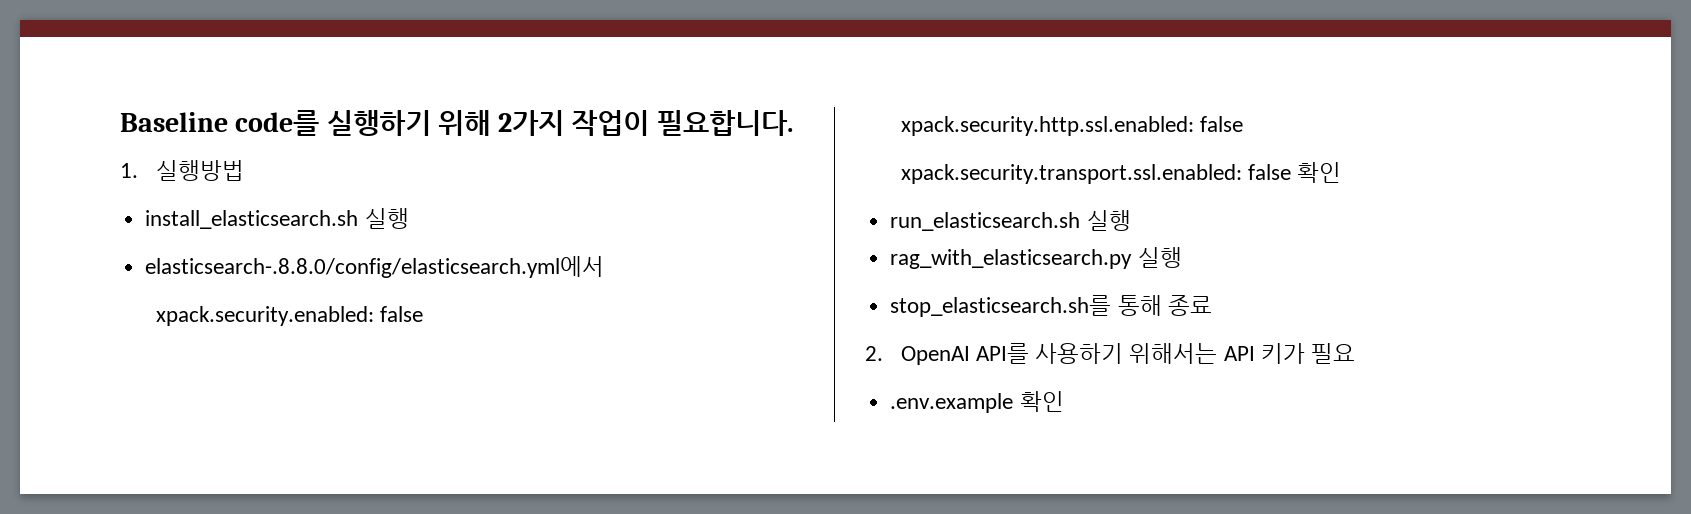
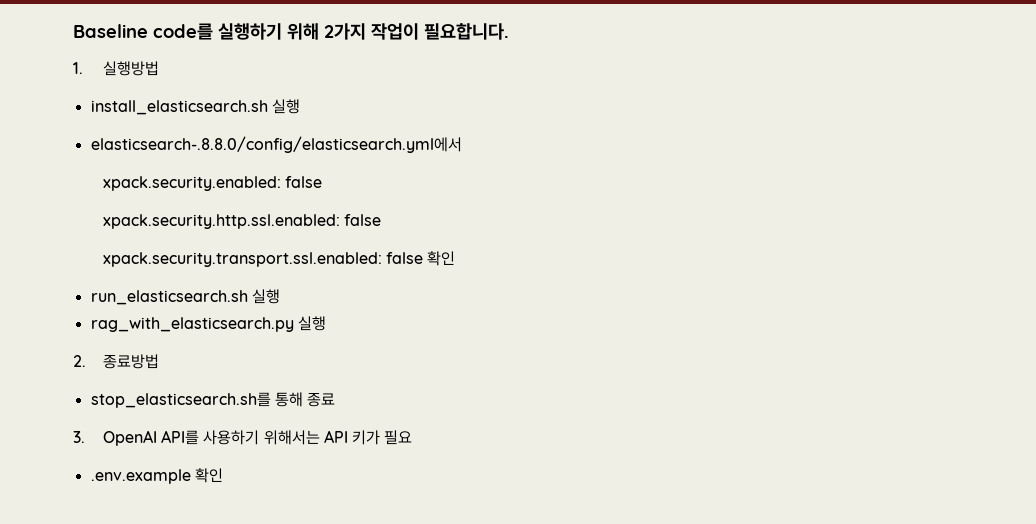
(1182, 257) none -> [73,354,159,369] // 2. 종료방법
[865,346,883,361] 2. -> [73,431,85,443] 3.

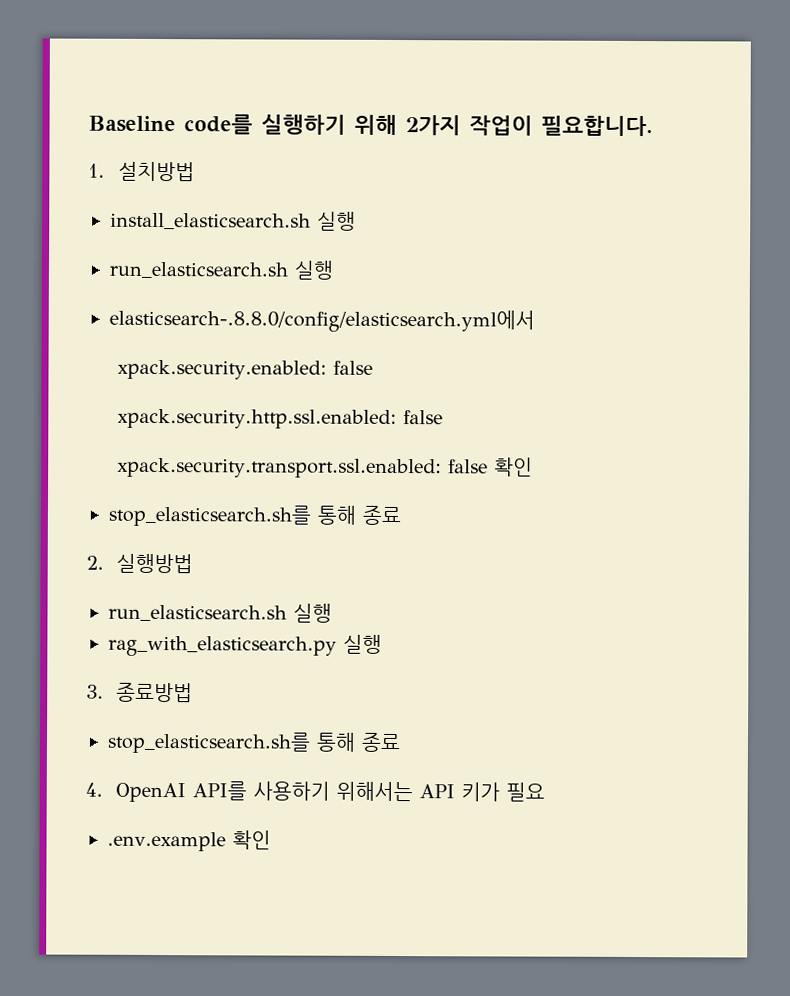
[102,61,159,76] 실행방법 -> [118,161,196,182] 설치방법
(300, 106) none -> [109,260,333,280] // run_elasticsearch.sh 실행
(456, 258) none -> [108,504,401,527] [86,553,194,574] // stop_elasticsearch.sh를 통해 종료 // 2. 실행방법
[73,355,86,367] 2. -> [86,684,104,699] 3.
[73,431,85,443] 3. -> [85,782,103,797] 4.

